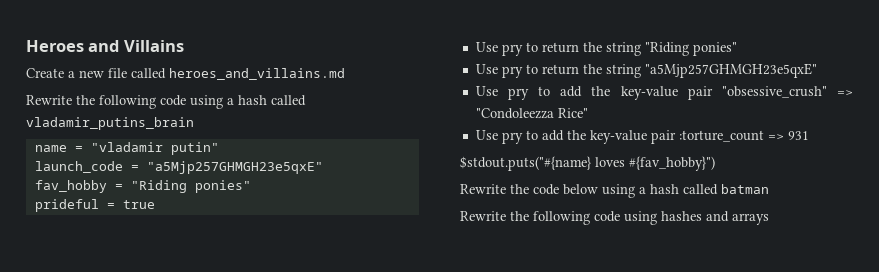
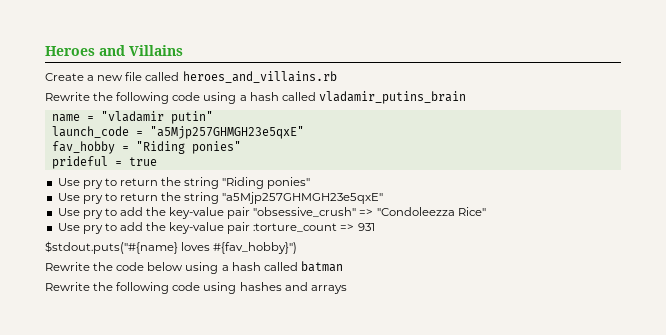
[169,68,345,80] heroes_and_villains.md -> [182,71,337,83] heroes_and_villains.rb

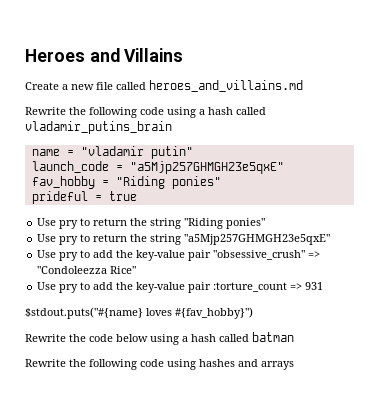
[182,71,337,83] heroes_and_villains.rb -> [149,80,303,92] heroes_and_villains.md

